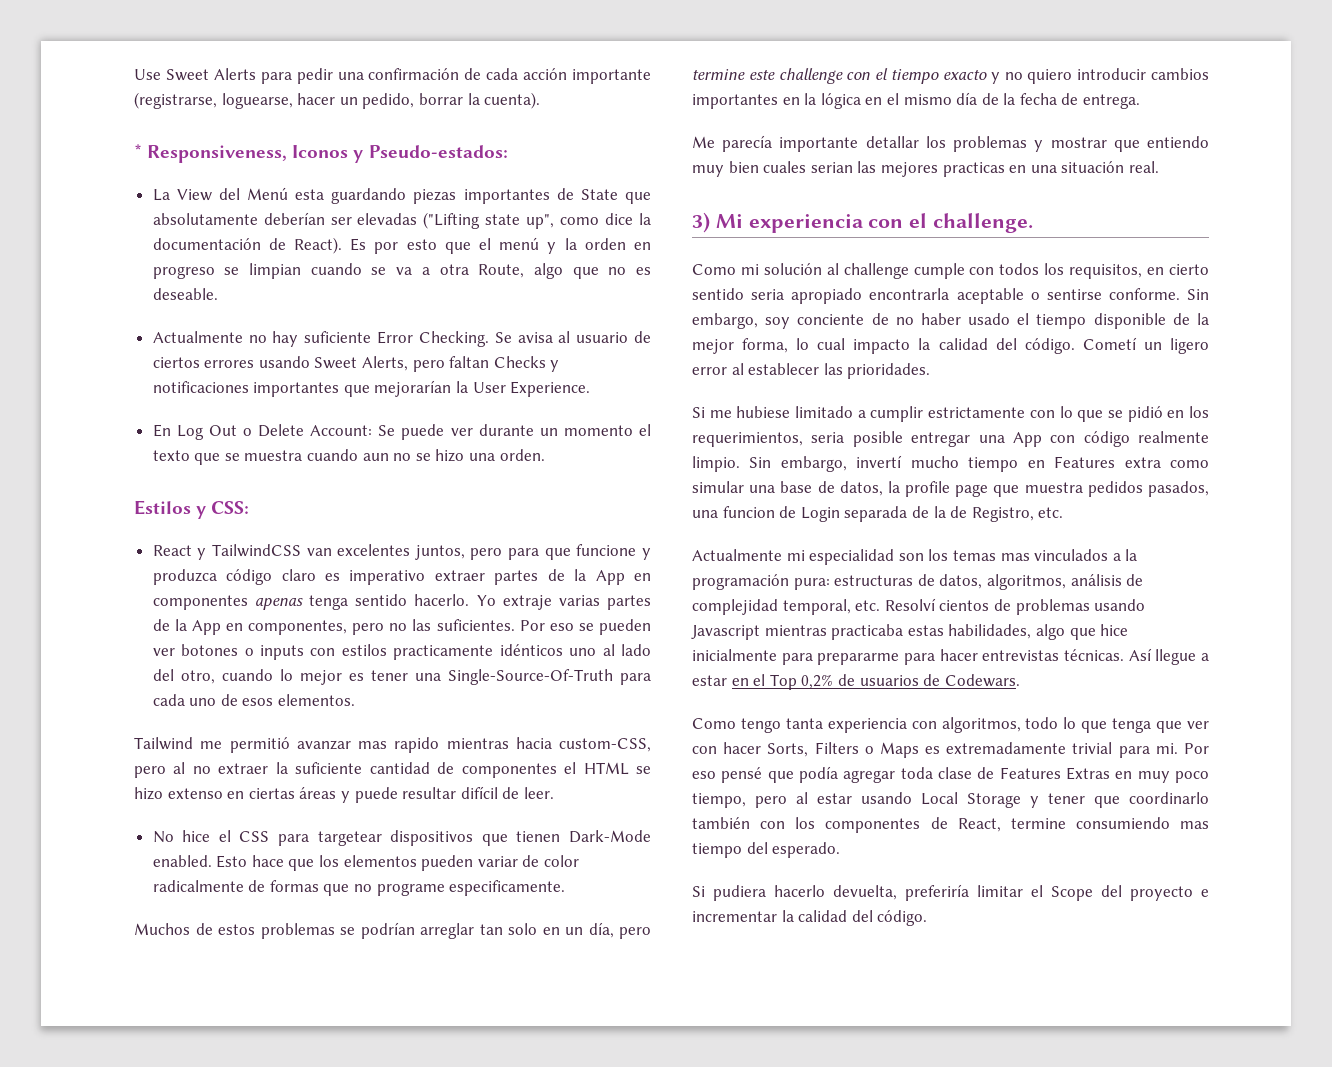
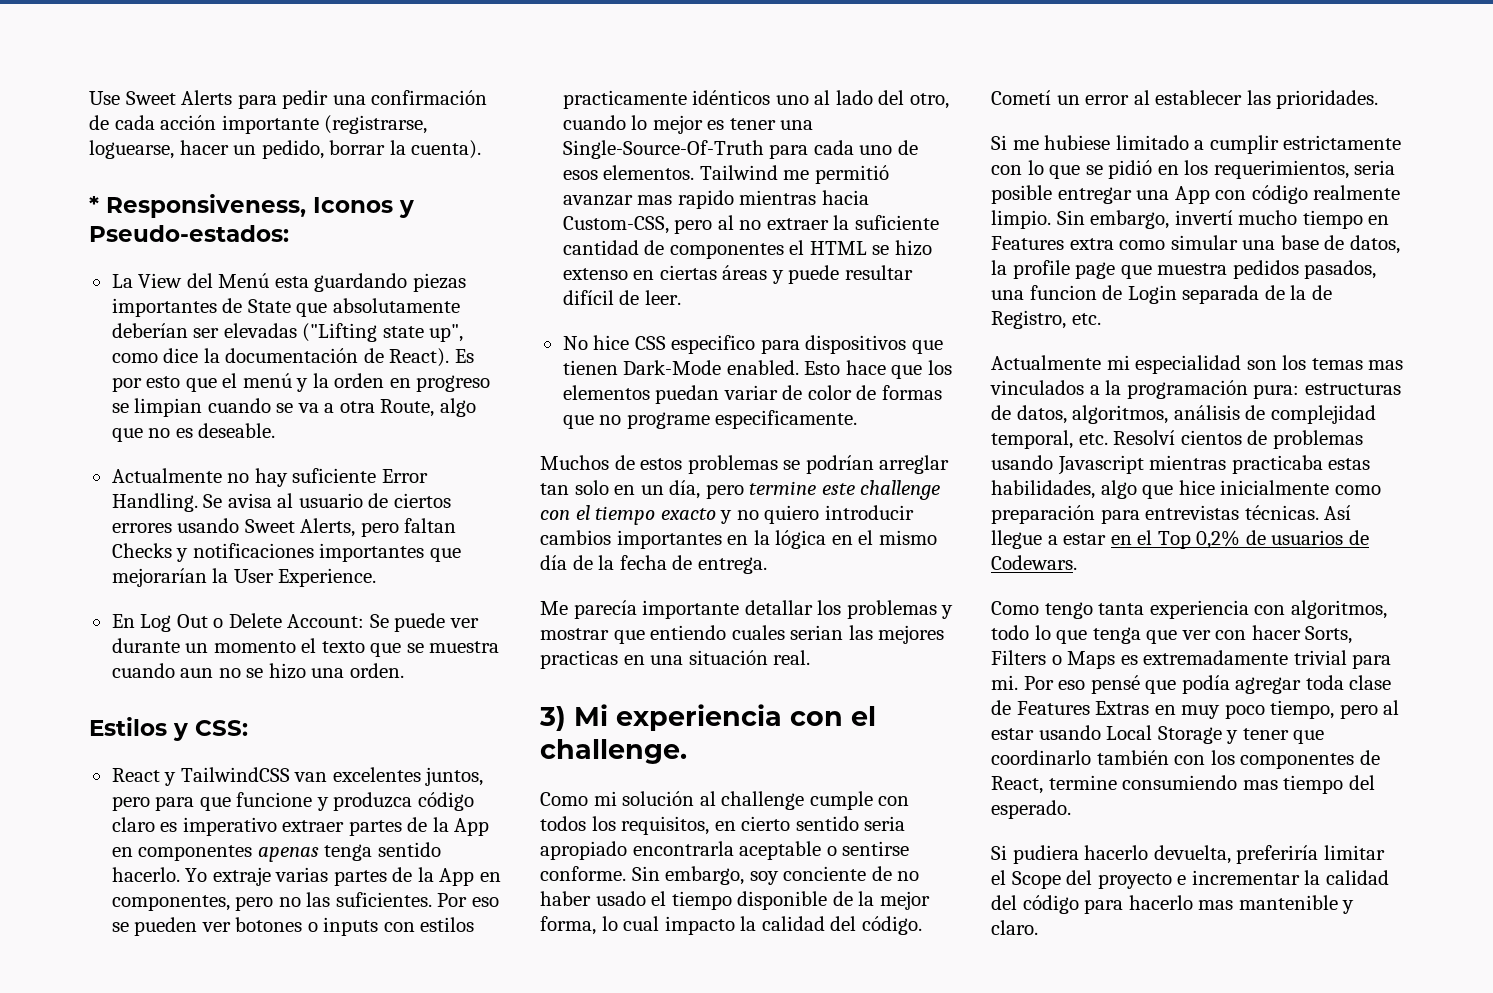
[418,331,489,347] Checking. -> [111,493,198,512] Handling.
(356, 700) // -> (695, 172) none
[559,738,651,752] custom-CSS, -> [562,216,669,234] Custom-CSS,
[218,830,382,846] el CSS para targetear -> [634,335,800,354] CSS especifico para
[421,855,474,871] pueden -> [655,385,720,404] puedan
[152,880,244,892] radicalmente -> (852, 392) none
[692,161,759,177] muy bien -> (727, 632) none
[1170,338,1209,354] ligero -> (1080, 100) none
[781,649,978,665] para prepararme para hacer -> [1334,485,1381,495] [991,505,1140,524] como preparación para
[877,910,928,926] código. -> [1022,895,1355,914] [991,920,1038,935] código para hacerlo mas mantenible y claro.

